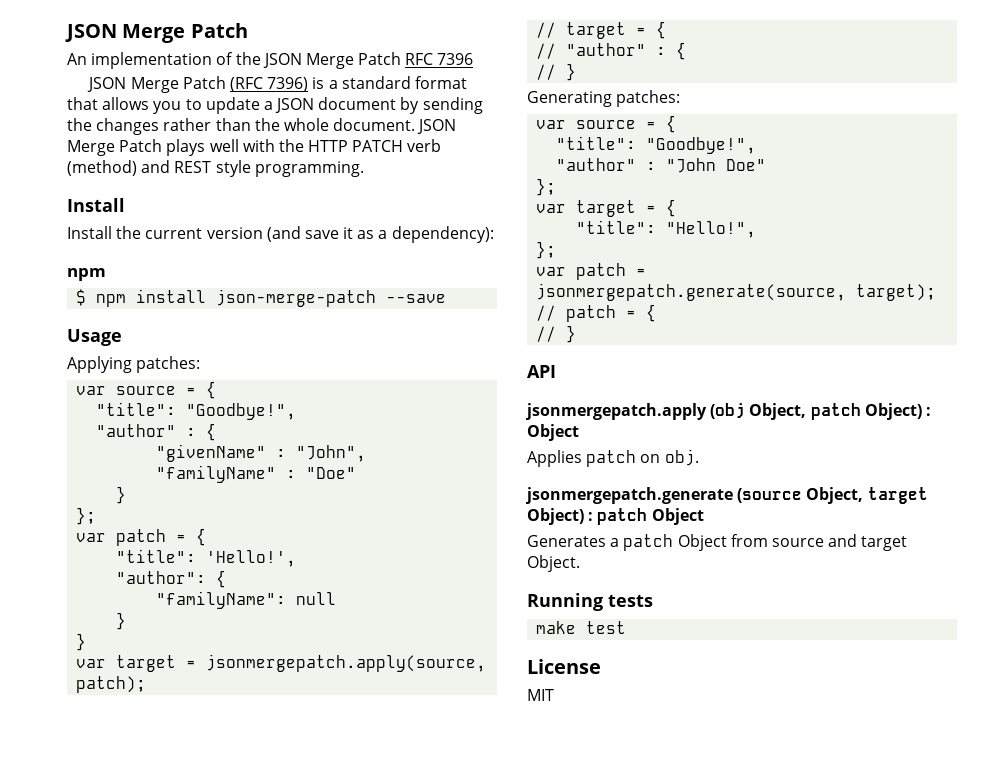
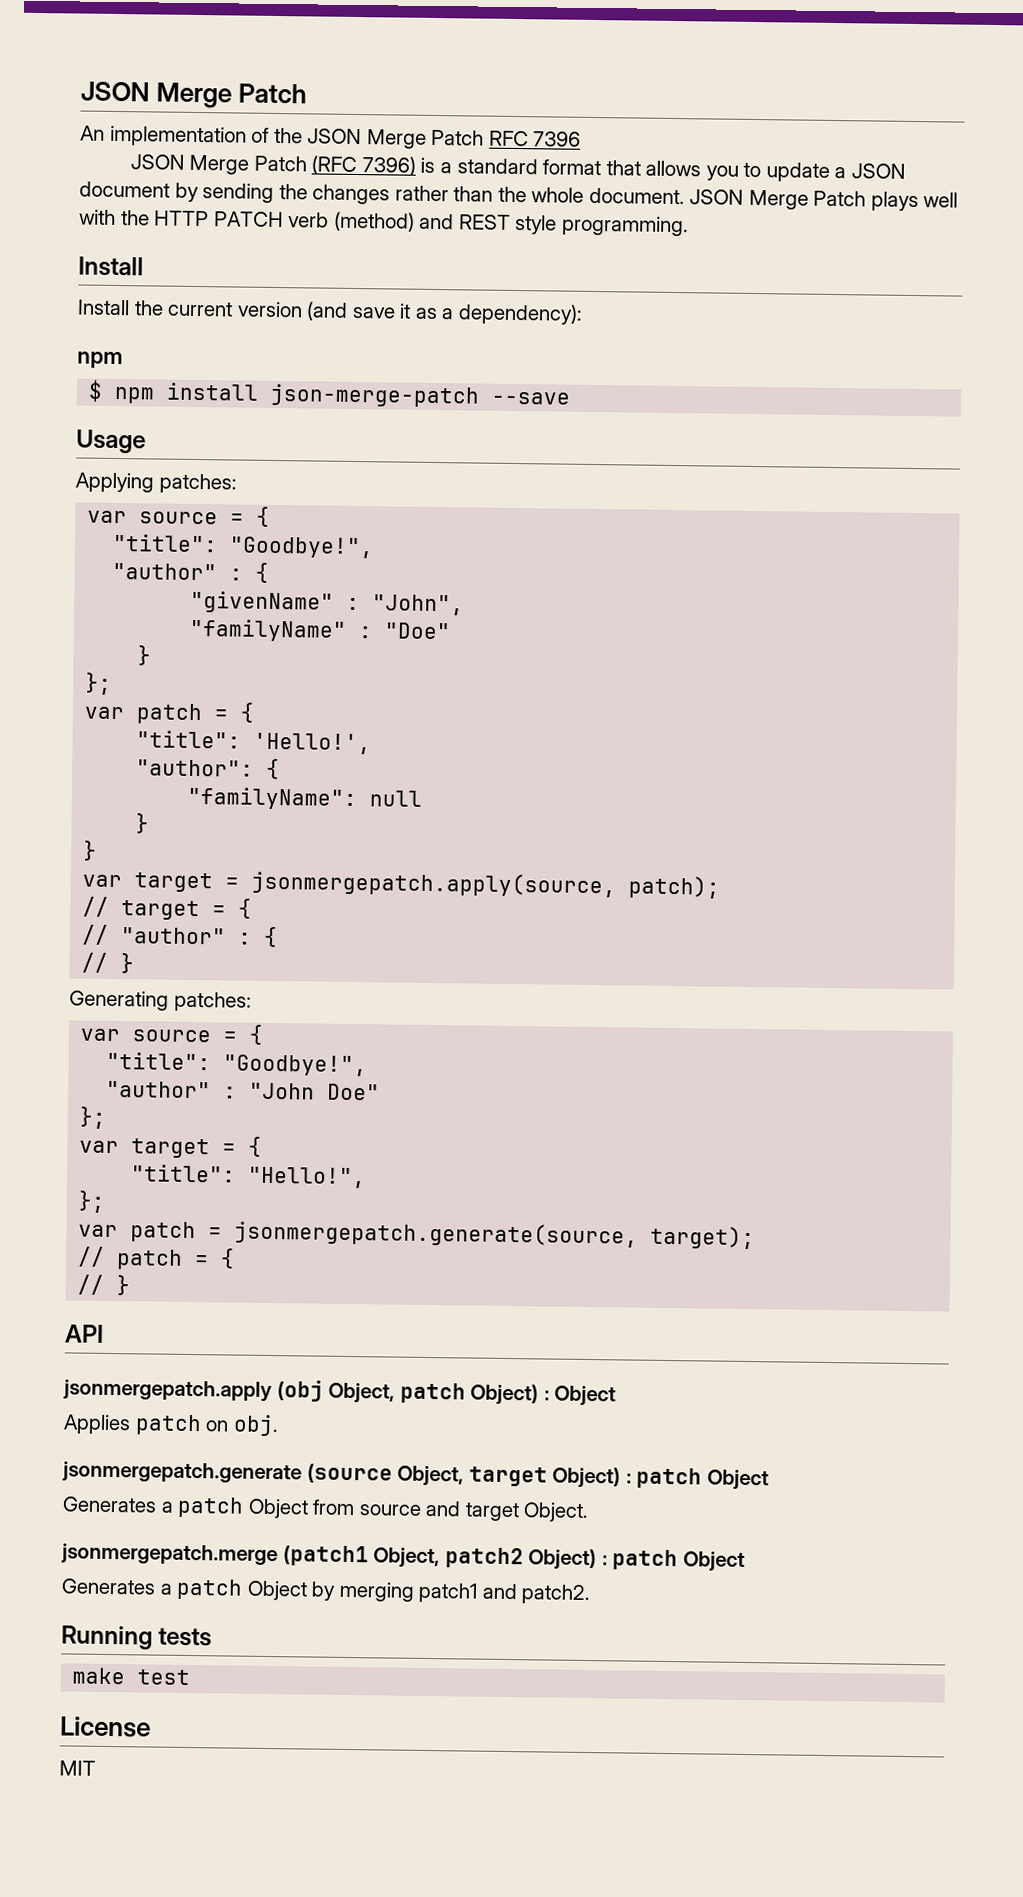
(580, 563) none -> [61,1543,745,1572] [61,1578,592,1605] // jsonmergepatch.merge (patch1 Object, patch2 Object) : patch Object // Generates a patch Object by merging patch1 and patch2.

